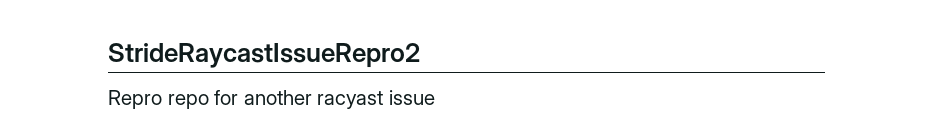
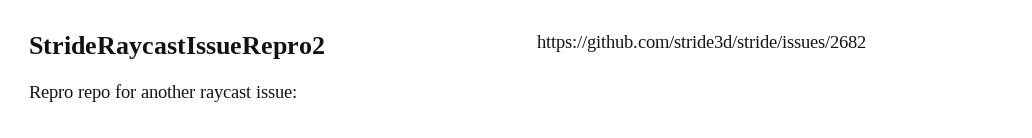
[317,90,435,109] racyast issue -> [200,86,297,102] [537,35,866,52] raycast issue: https://github.com/stride3d/stride/issues/2682

